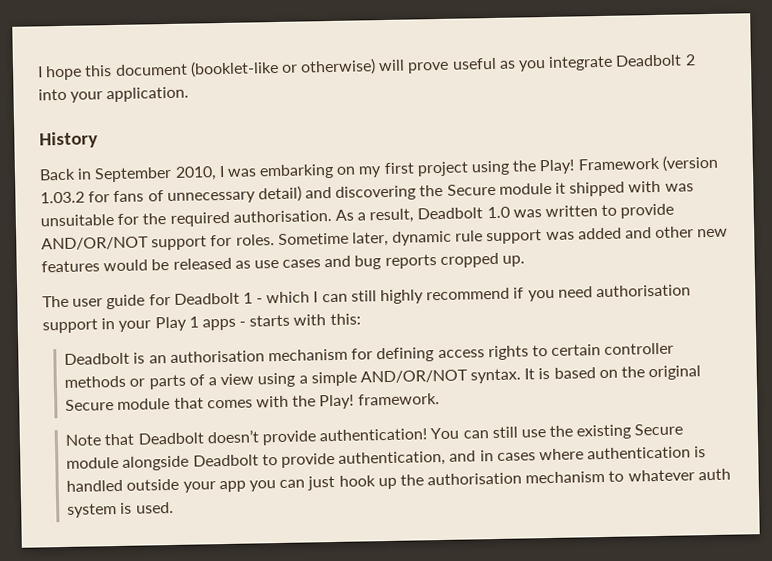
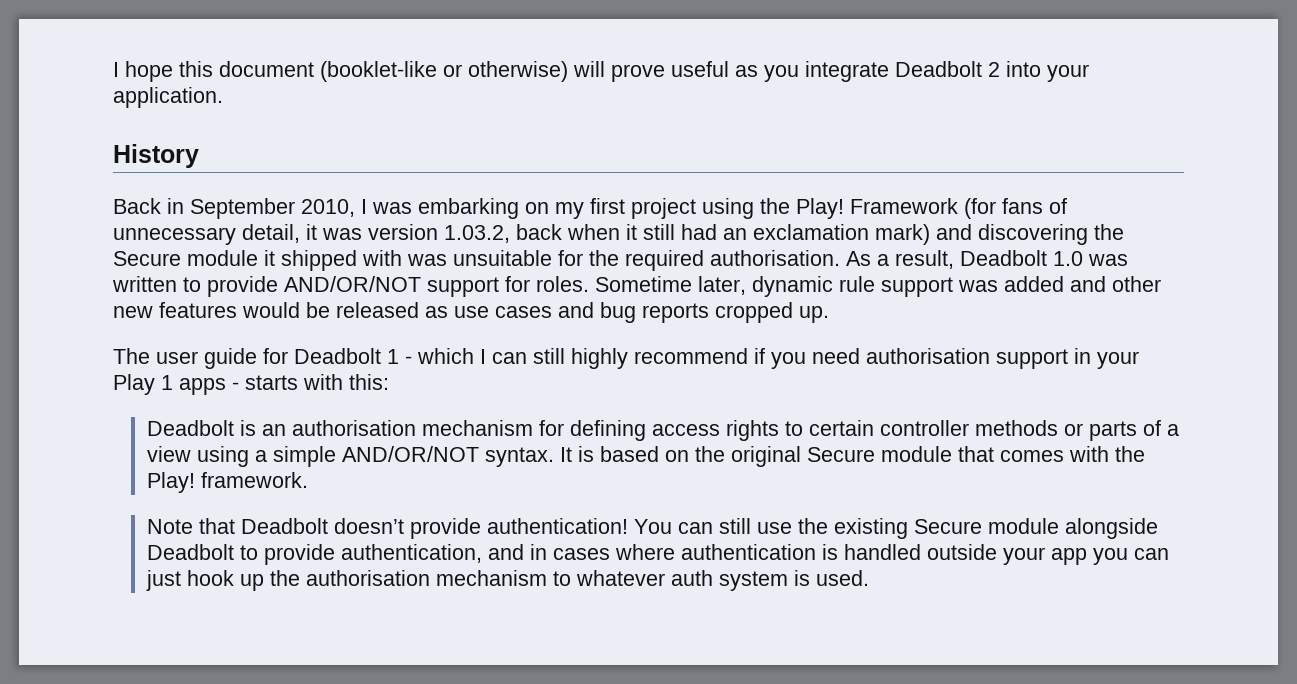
[661,154,719,172] [40,185,302,205] (version 1.03.2 for fans of unnecessary detail) -> [964,198,1067,219] [113,224,930,245] (for fans of unnecessary detail, it was version 1.03.2, back when it still had an exclamation mark)

